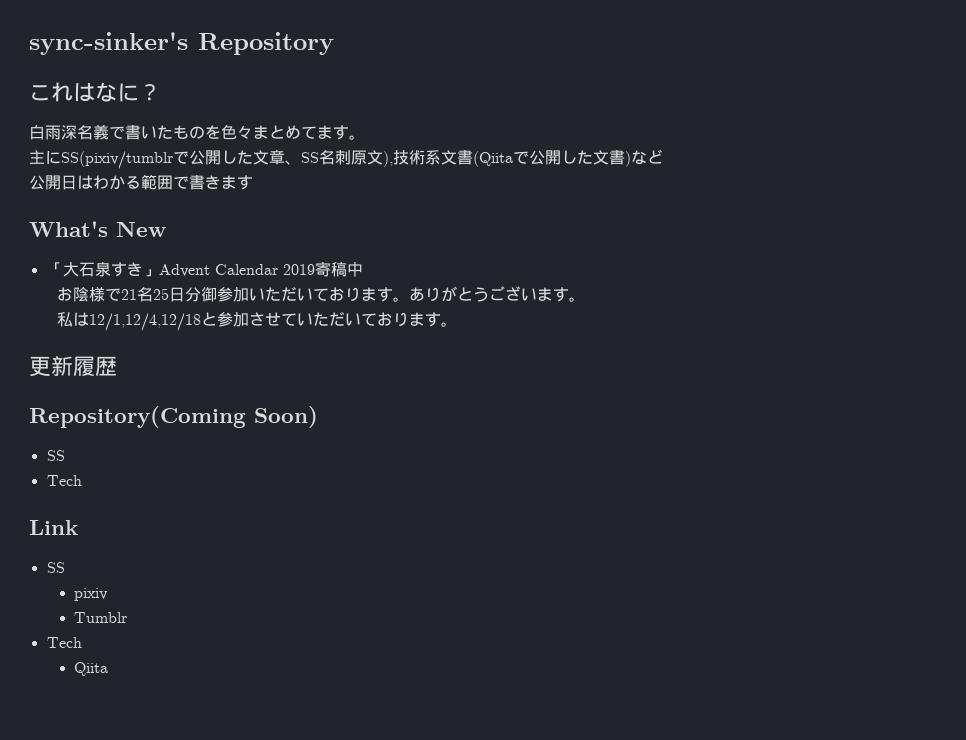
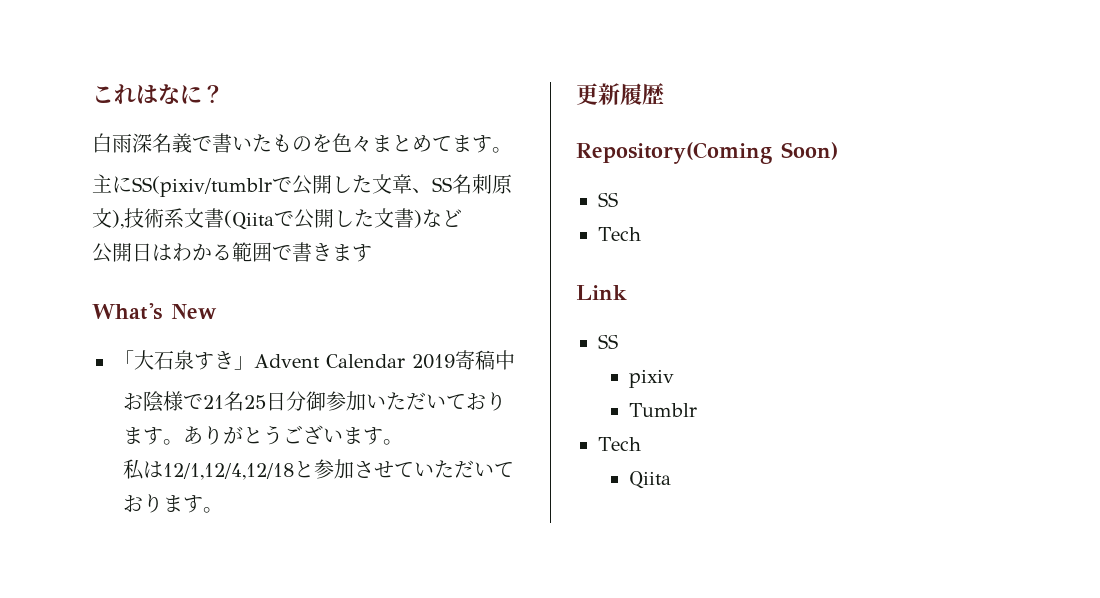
[29,32,334,55] sync-sinker's Repository // -> (92, 94) none

